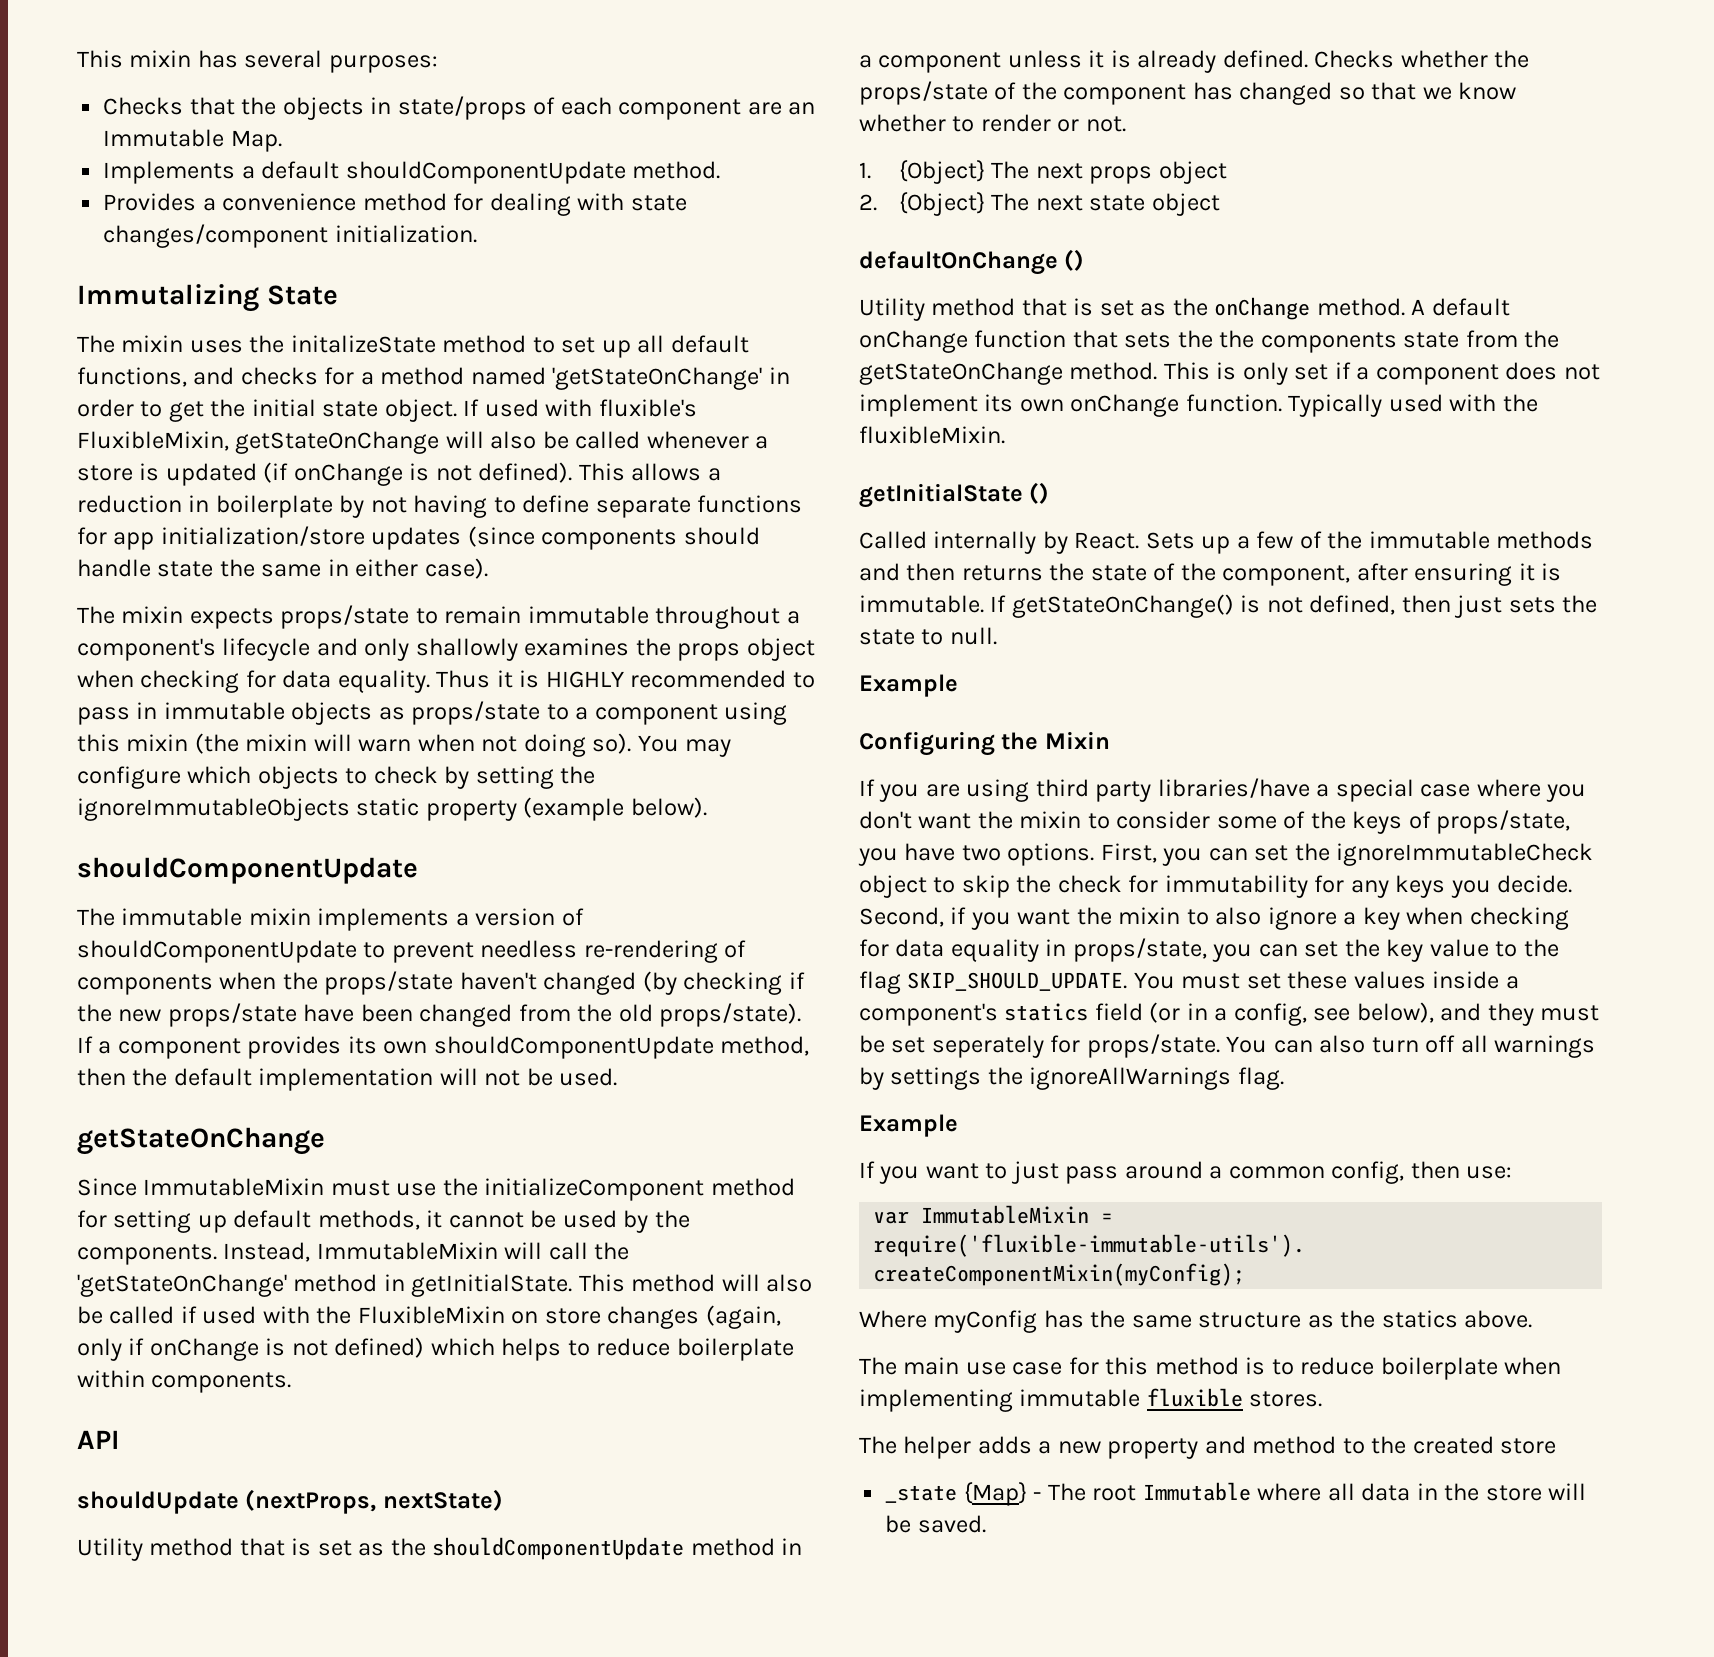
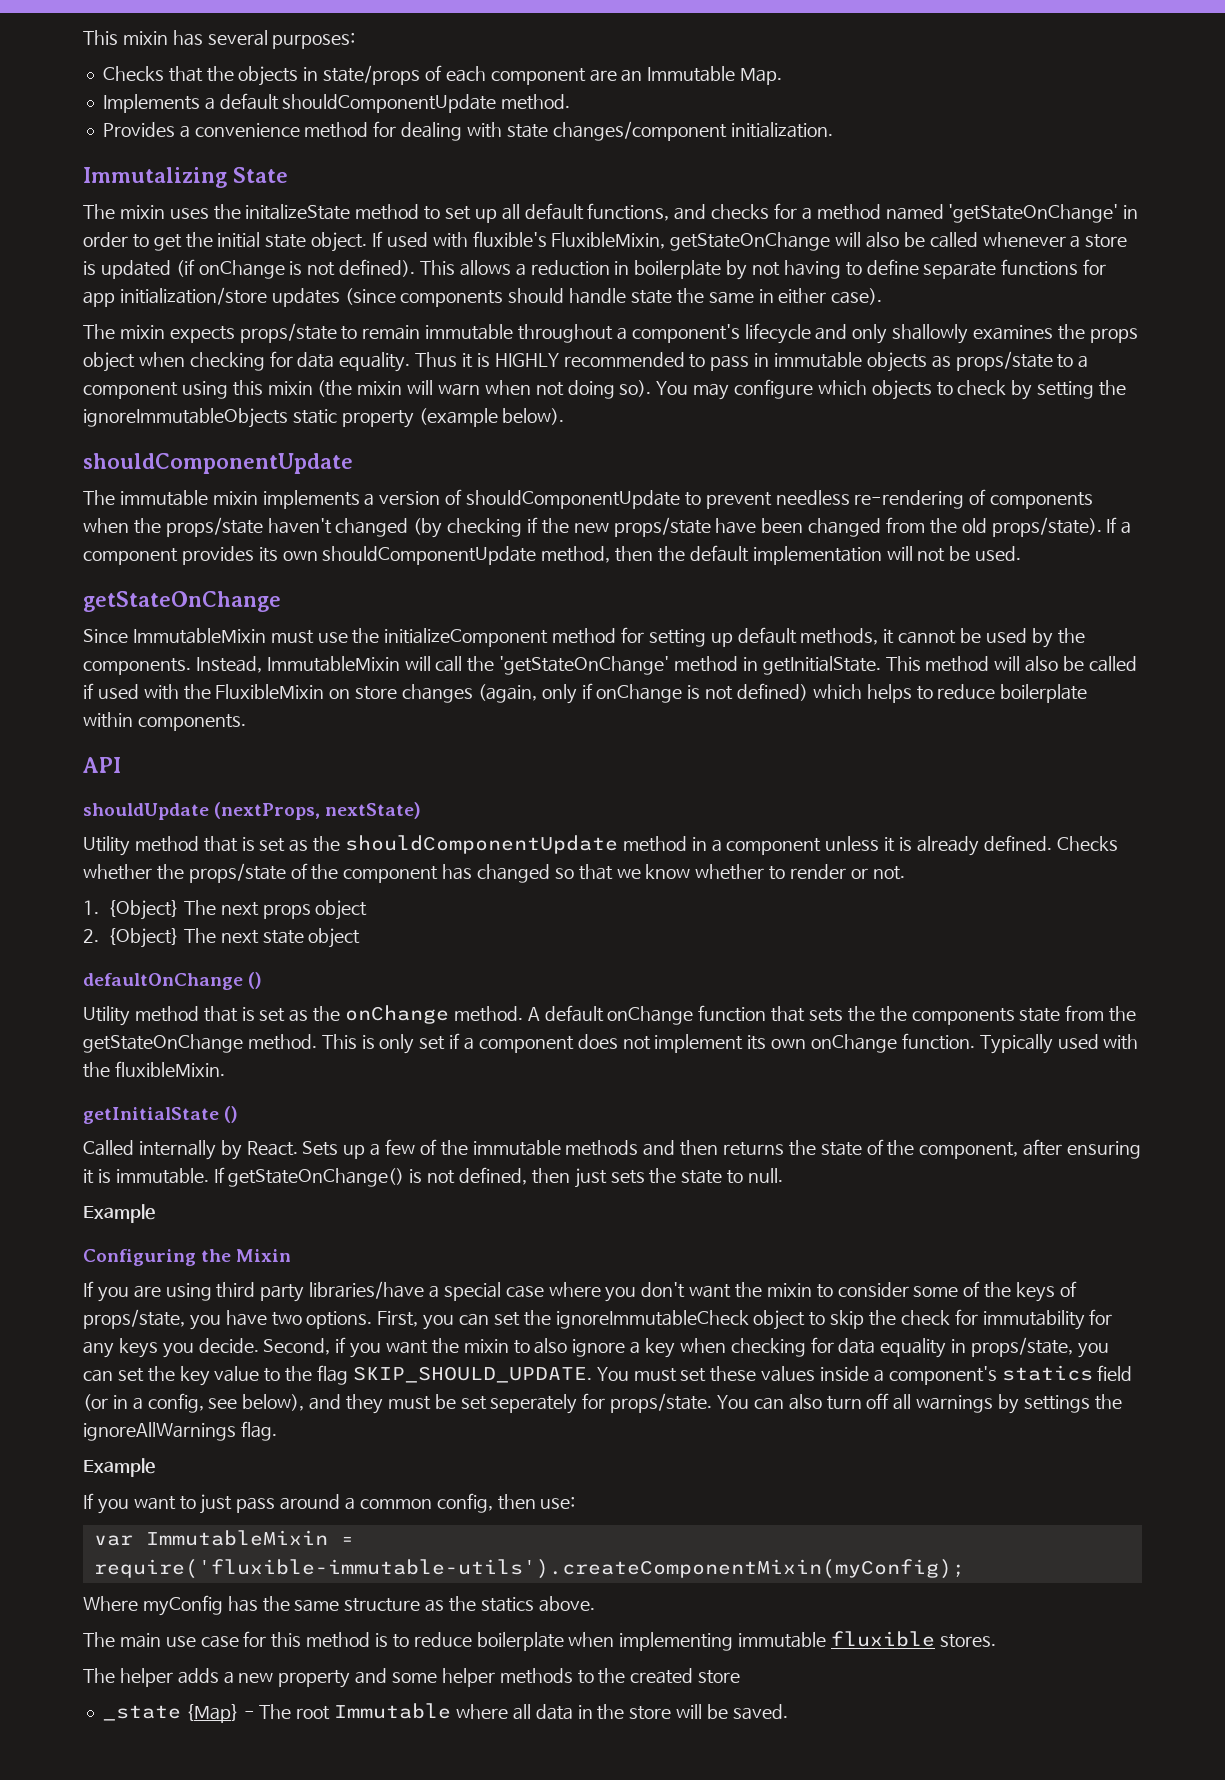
[1252,1436,1337,1454] method -> [392,1668,573,1687] some helper methods

